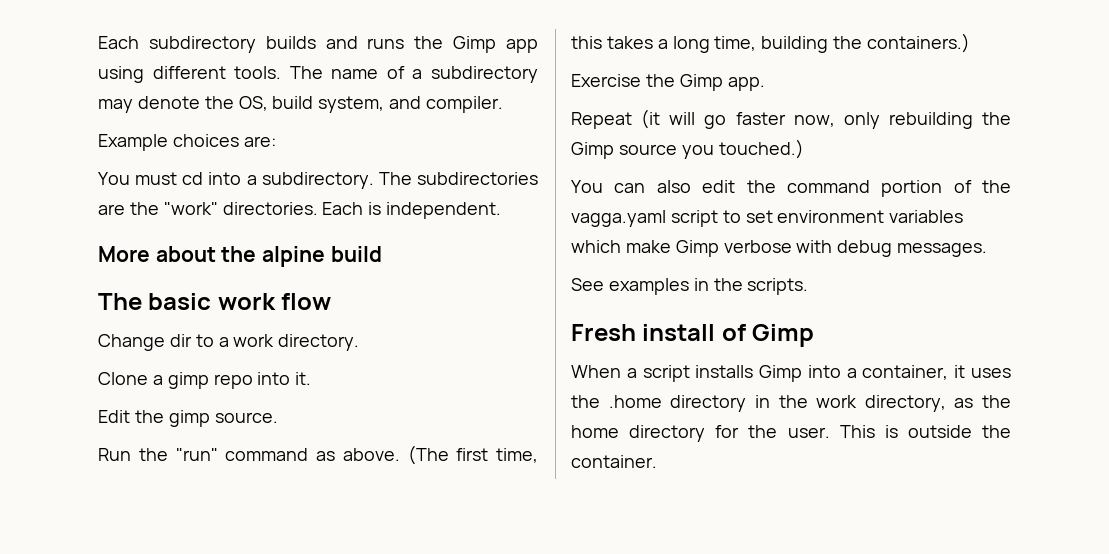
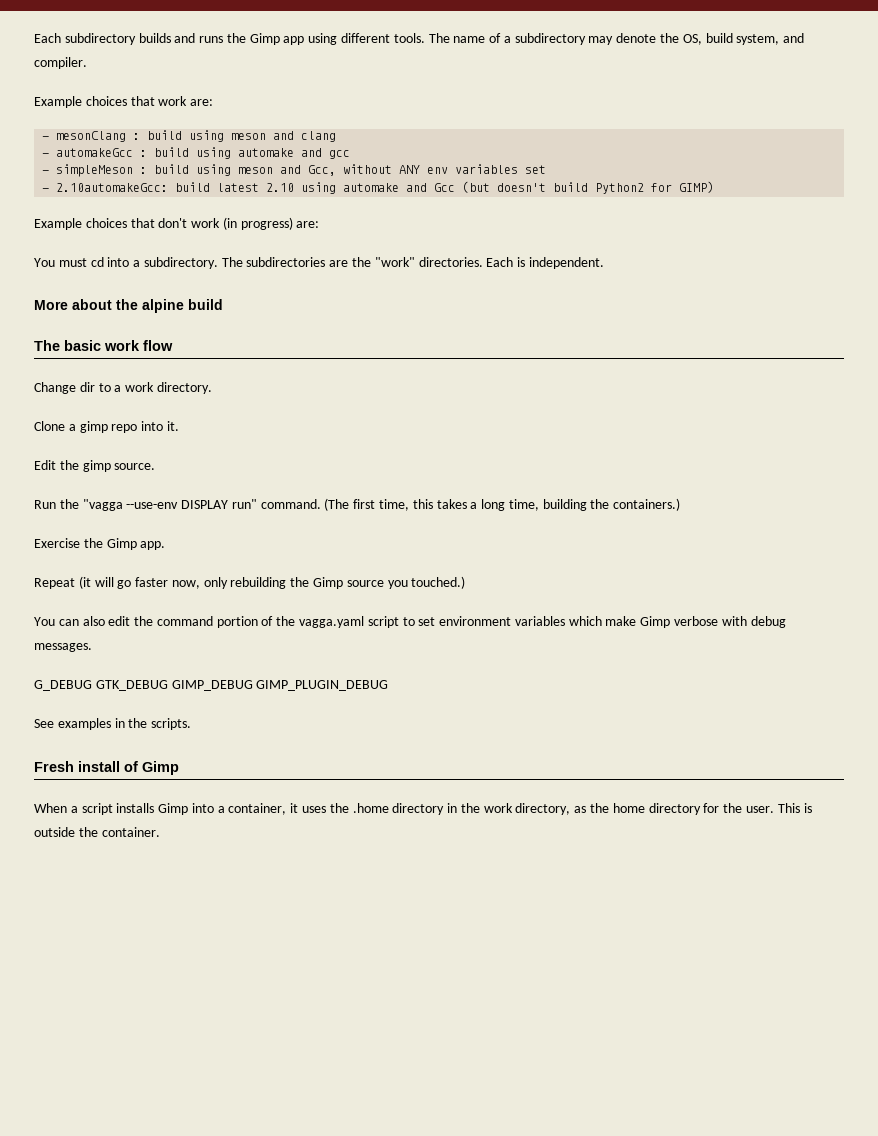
(239, 140) none -> [130,96,214,106] [42,130,337,142] [42,147,351,159] [42,164,547,177] [42,181,715,194] [34,217,293,230] that work are: // - mesonClang : build using meson and clang // - automakeGcc : build using automake and gcc // - simpleMeson : build using meson and Gcc, without ANY env variables set // - 2.10automakeGcc: build latest 2.10 using automake and Gcc (but doesn't build Python2 for GIMP) // Example choices that don't work (in progress)
[175,448,400,461] "run" command as above. -> [82,499,321,511] "vagga --use-env DISPLAY run" command.
(988, 250) none -> [34,680,389,691] // G_DEBUG GTK_DEBUG GIMP_DEBUG GIMP_PLUGIN_DEBUG

